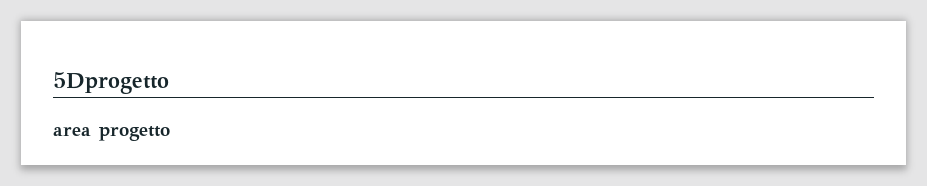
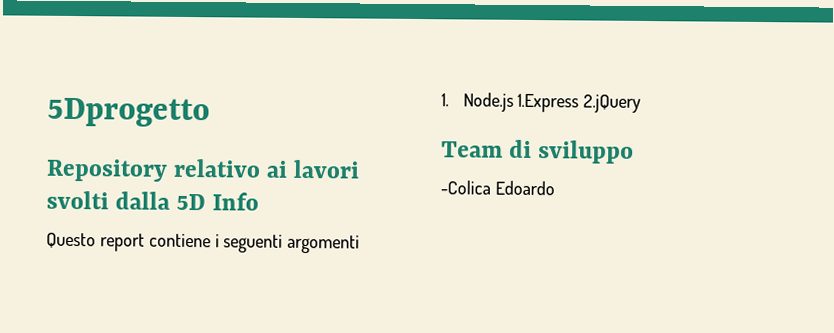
[53,126,170,141] area progetto -> [46,158,361,182] [46,190,260,211] [46,232,361,254] [441,92,642,113] [441,139,635,164] [440,180,555,196] Repository relativo ai lavori svolti dalla 5D Info // Questo report contiene i seguenti argomenti // 1. Node.js 1.Express 2.jQuery // Team di sviluppo // -Colica Edoardo

